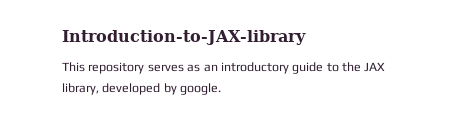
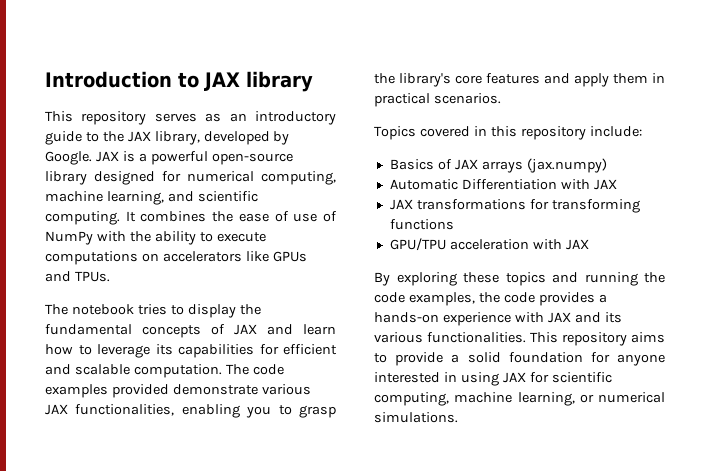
[62,30,306,45] Introduction-to-JAX-library -> [45,71,313,92] Introduction to JAX library
[180,83,222,95] google. -> [45,151,293,165] [45,171,336,185] [45,191,258,205] [45,211,338,225] [45,231,266,245] [45,251,307,265] [45,271,110,282] [45,304,261,318] [45,324,336,338] [45,344,337,358] [45,364,284,378] [45,384,311,398] [45,404,336,418] [374,73,665,87] [374,93,501,107] [374,126,642,140] [389,158,607,173] [389,179,617,190] [389,199,640,213] [389,219,454,230] [389,238,589,251] [374,272,665,286] [374,292,607,306] [374,312,622,326] [374,332,665,346] [374,352,665,366] [374,372,612,386] [374,392,665,406] [374,412,458,423] Google. JAX is a powerful open-source library designed for numerical computing, machine learning, and scientific computing. It combines the ease of use of NumPy with the ability to execute computations on accelerators like GPUs and TPUs. // The notebook tries to display the fundamental concepts of JAX and learn how to leverage its capabilities for efficient and scalable computation. The code examples provided demonstrate various JAX functionalities, enabling you to grasp the library's core features and apply them in practical scenarios. // Topics covered in this repository include: // Basics of JAX arrays (jax.numpy) // Automatic Differentiation with JAX // JAX transformations for transforming functions // GPU/TPU acceleration with JAX // By exploring these topics and running the code examples, the code provides a hands-on experience with JAX and its various functionalities. This repository aims to provide a solid foundation for anyone interested in using JAX for scientific computing, machine learning, or numerical simulations.

